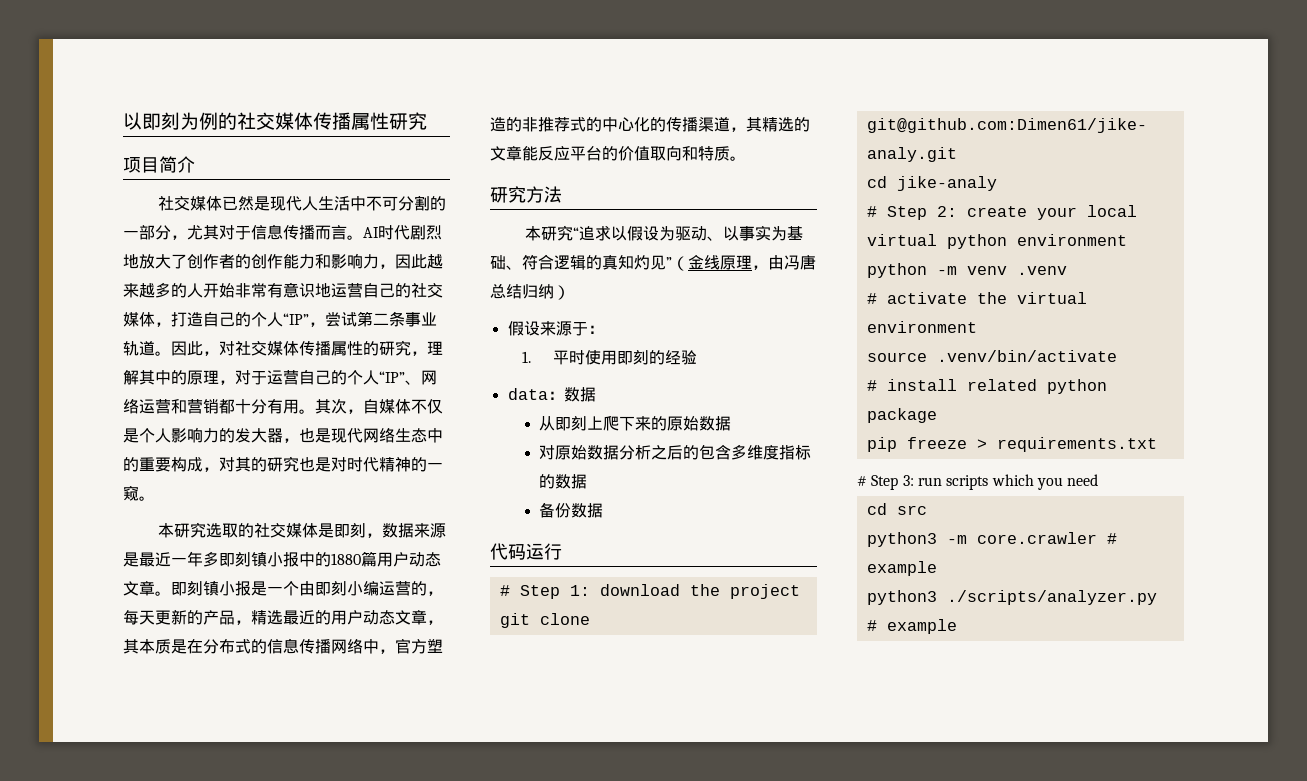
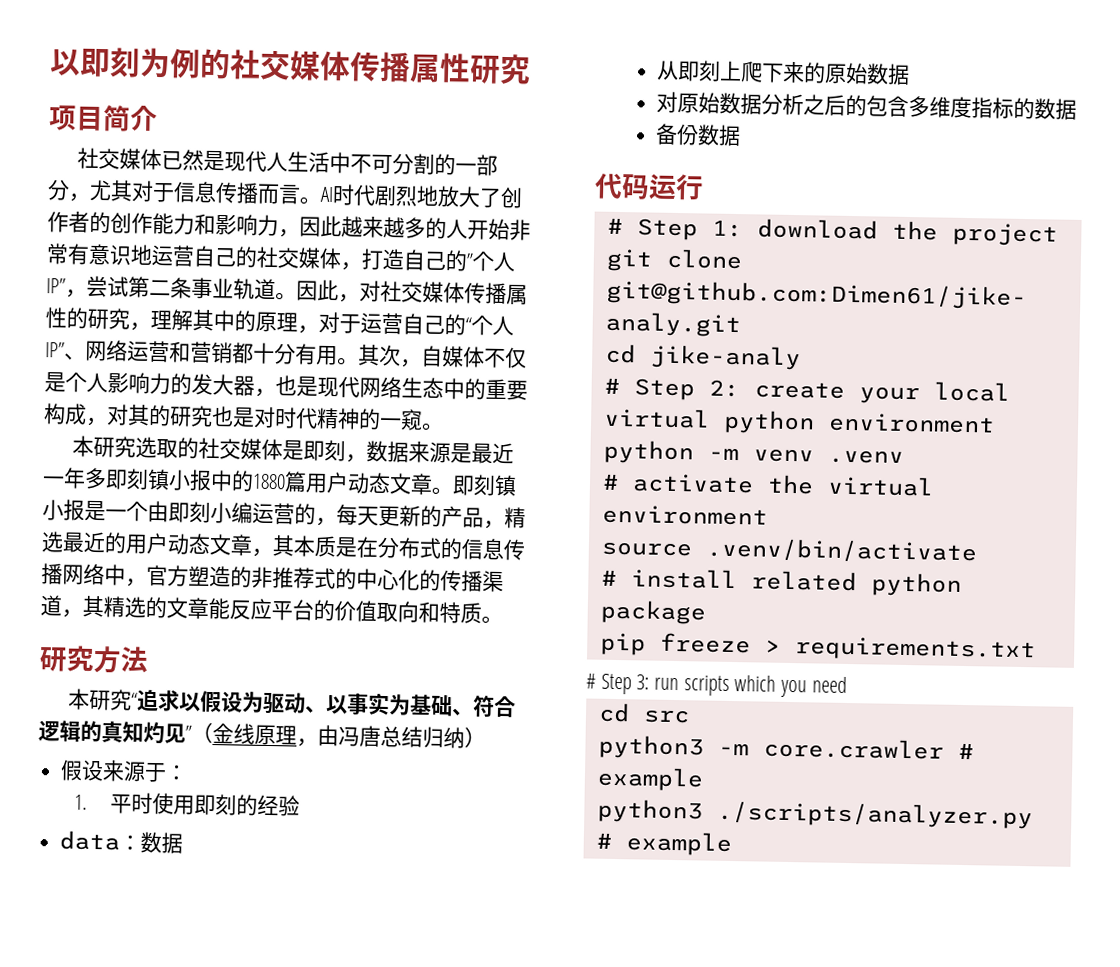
[251,312,309,327] 个人“IP” -> [466,251,515,272] [46,278,66,294] ”个人IP”
[347,370,405,385] 个人“IP” -> [465,315,514,336] [45,342,65,358] “个人IP”

